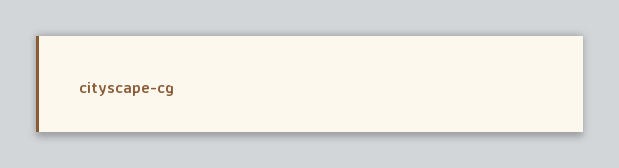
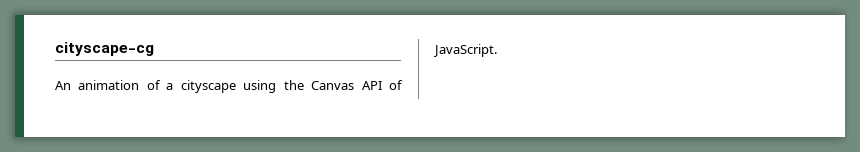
(174, 89) none -> [55,80,404,93] [433,44,497,57] // An animation of a cityscape using the Canvas API of JavaScript.

